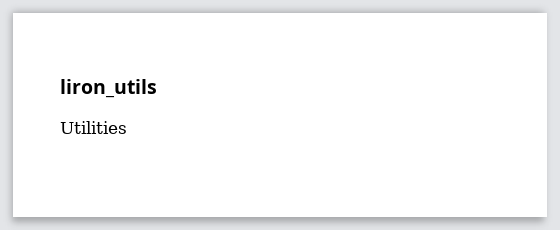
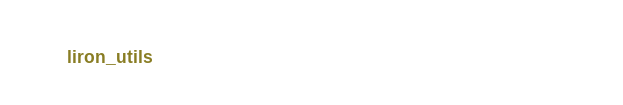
[60,121,127,134] // Utilities -> (153, 57) none

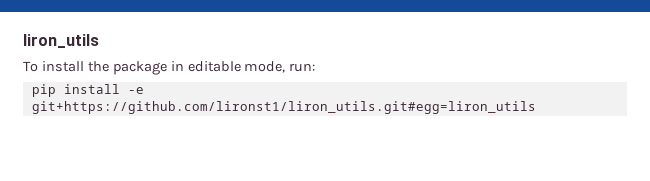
(153, 57) none -> [23,61,316,75] [31,84,144,97] [31,101,536,114] // To install the package in editable mode, run: // pip install -e git+https://github.com/lironst1/liron_utils.git#egg=liron_utils

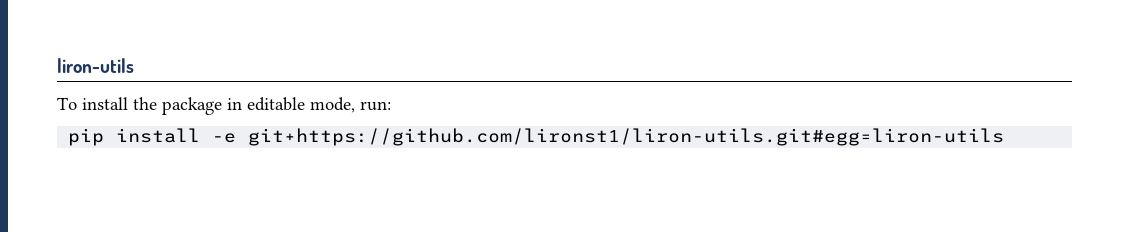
[23,34,99,48] liron_utils -> [57,58,134,73] liron-utils
[31,101,536,114] git+https://github.com/lironst1/liron_utils.git#egg=liron_utils -> [248,128,1005,146] git+https://github.com/lironst1/liron-utils.git#egg=liron-utils

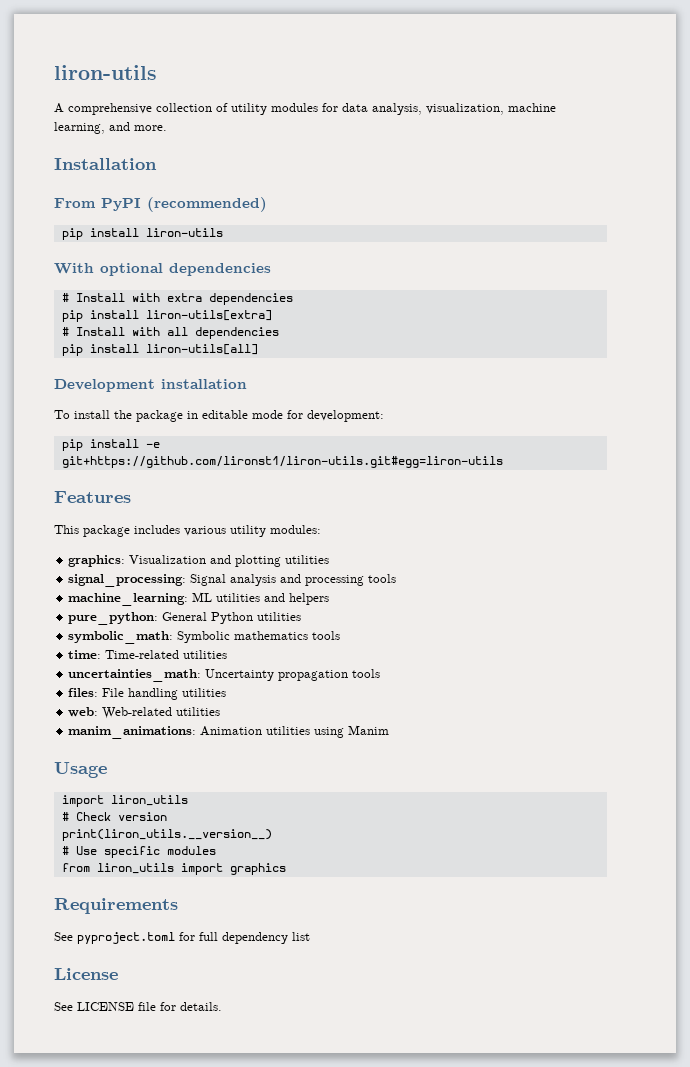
[57,58,134,73] liron-utils -> [54,65,157,80] [54,103,556,115] [54,122,167,134] [54,158,157,170] [54,197,267,212] [61,228,223,240] [54,263,271,276] [61,293,293,305] [61,310,272,322] [61,327,279,339] [61,344,258,356] [54,379,247,392] liron-utils // A comprehensive collection of utility modules for data analysis, visualization, machine learning, and more. // Installation // From PyPI (recommended) // pip install liron-utils // With optional dependencies // # Install with extra dependencies // pip install liron-utils[extra] // # Install with all dependencies // pip install liron-utils[all] // Development installation
[310,97,391,113] mode, run: -> [252,410,384,422] mode for development:
(1005, 137) none -> [54,491,131,503] [54,525,321,537] [68,555,330,567] [68,574,397,587] [68,592,330,606] [68,612,302,625] [68,631,341,644] [68,650,228,659] [68,669,381,682] [68,688,227,700] [68,707,221,719] [68,725,390,739] [54,762,107,778] [61,795,188,807] [61,812,167,821] [61,829,272,841] [61,846,216,858] [61,863,286,875] [54,898,178,914] [54,932,310,944] [54,968,118,980] [54,1002,222,1011] // Features // This package includes various utility modules: // graphics: Visualization and plotting utilities // signal_processing: Signal analysis and processing tools // machine_learning: ML utilities and helpers // pure_python: General Python utilities // symbolic_math: Symbolic mathematics tools // time: Time-related utilities // uncertainties_math: Uncertainty propagation tools // files: File handling utilities // web: Web-related utilities // manim_animations: Animation utilities using Manim // Usage // import liron_utils // # Check version // print(liron_utils.__version__) // # Use specific modules // from liron_utils import graphics // Requirements // See pyproject.toml for full dependency list // License // See LICENSE file for details.

